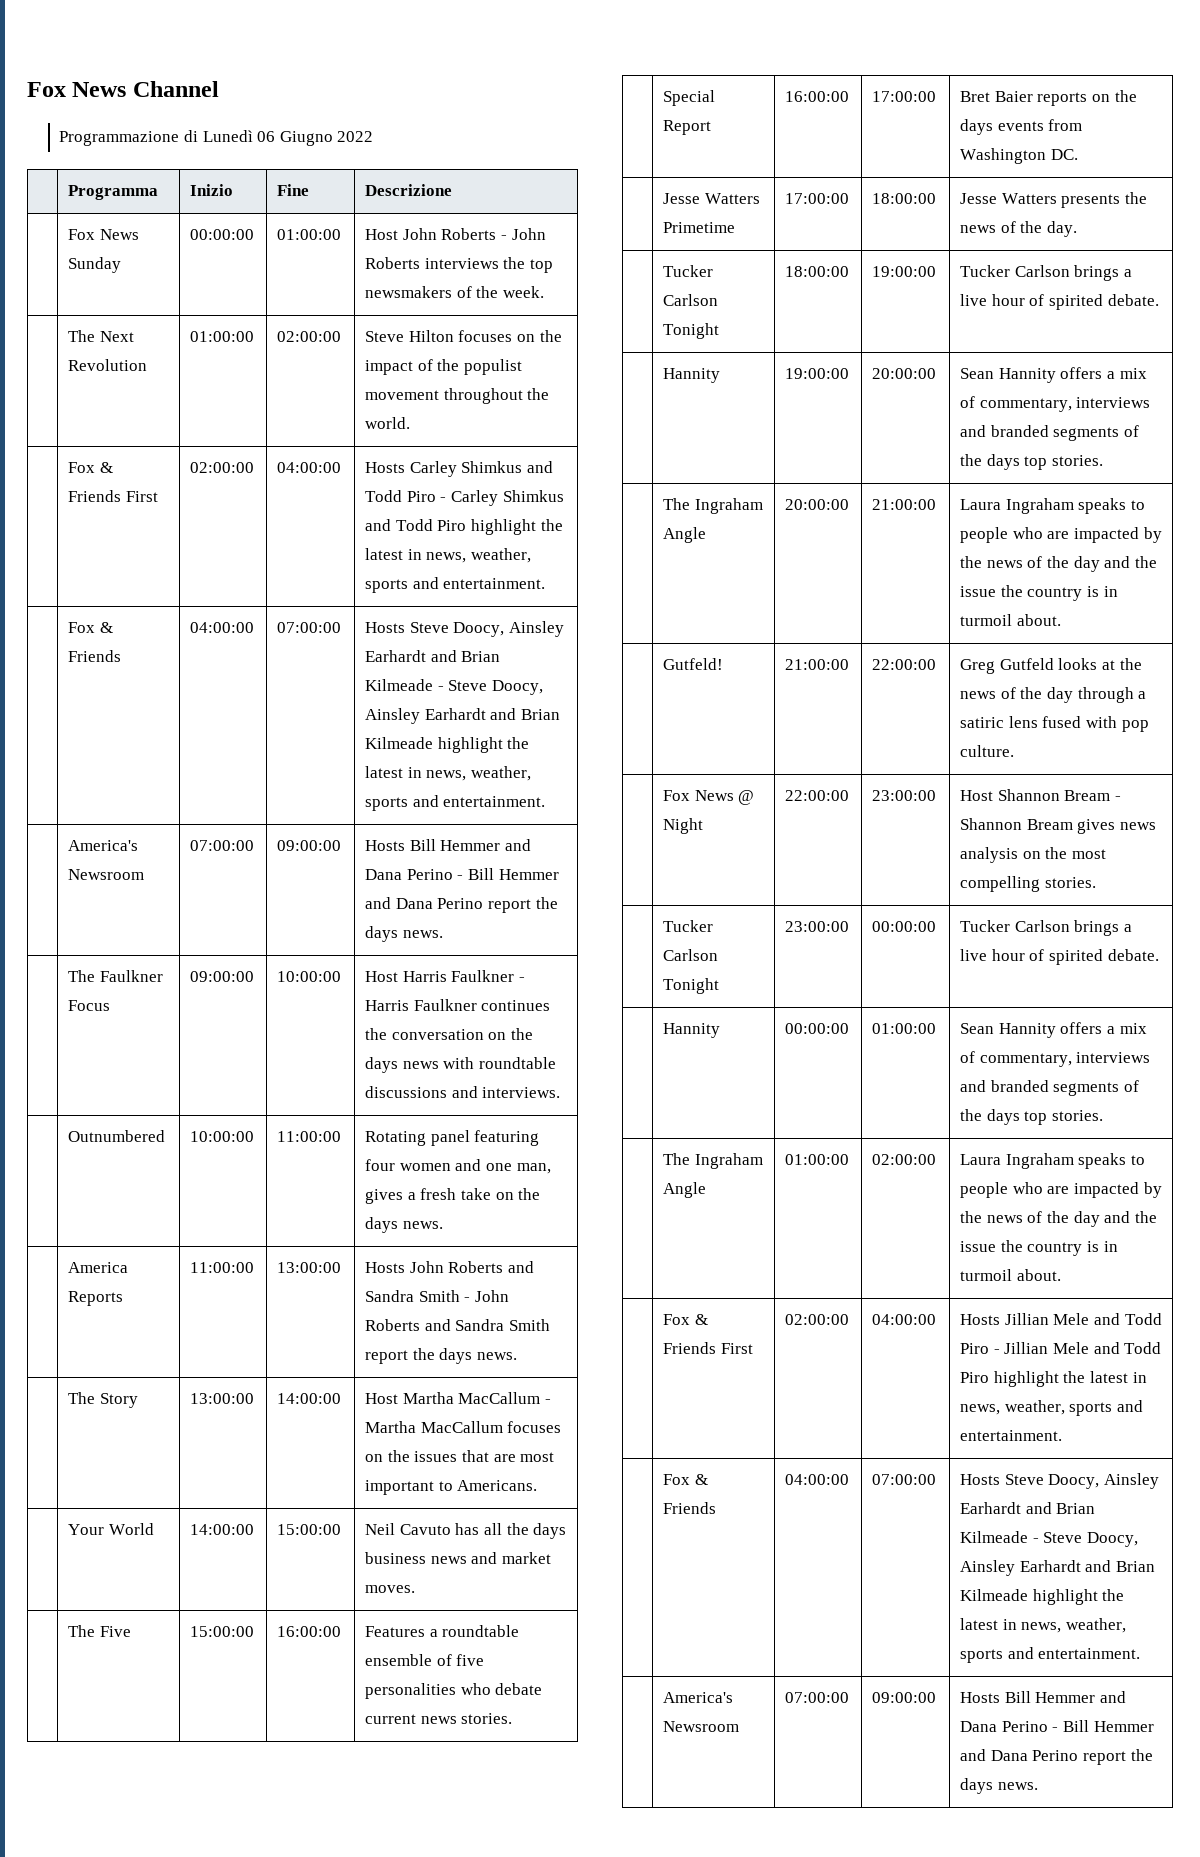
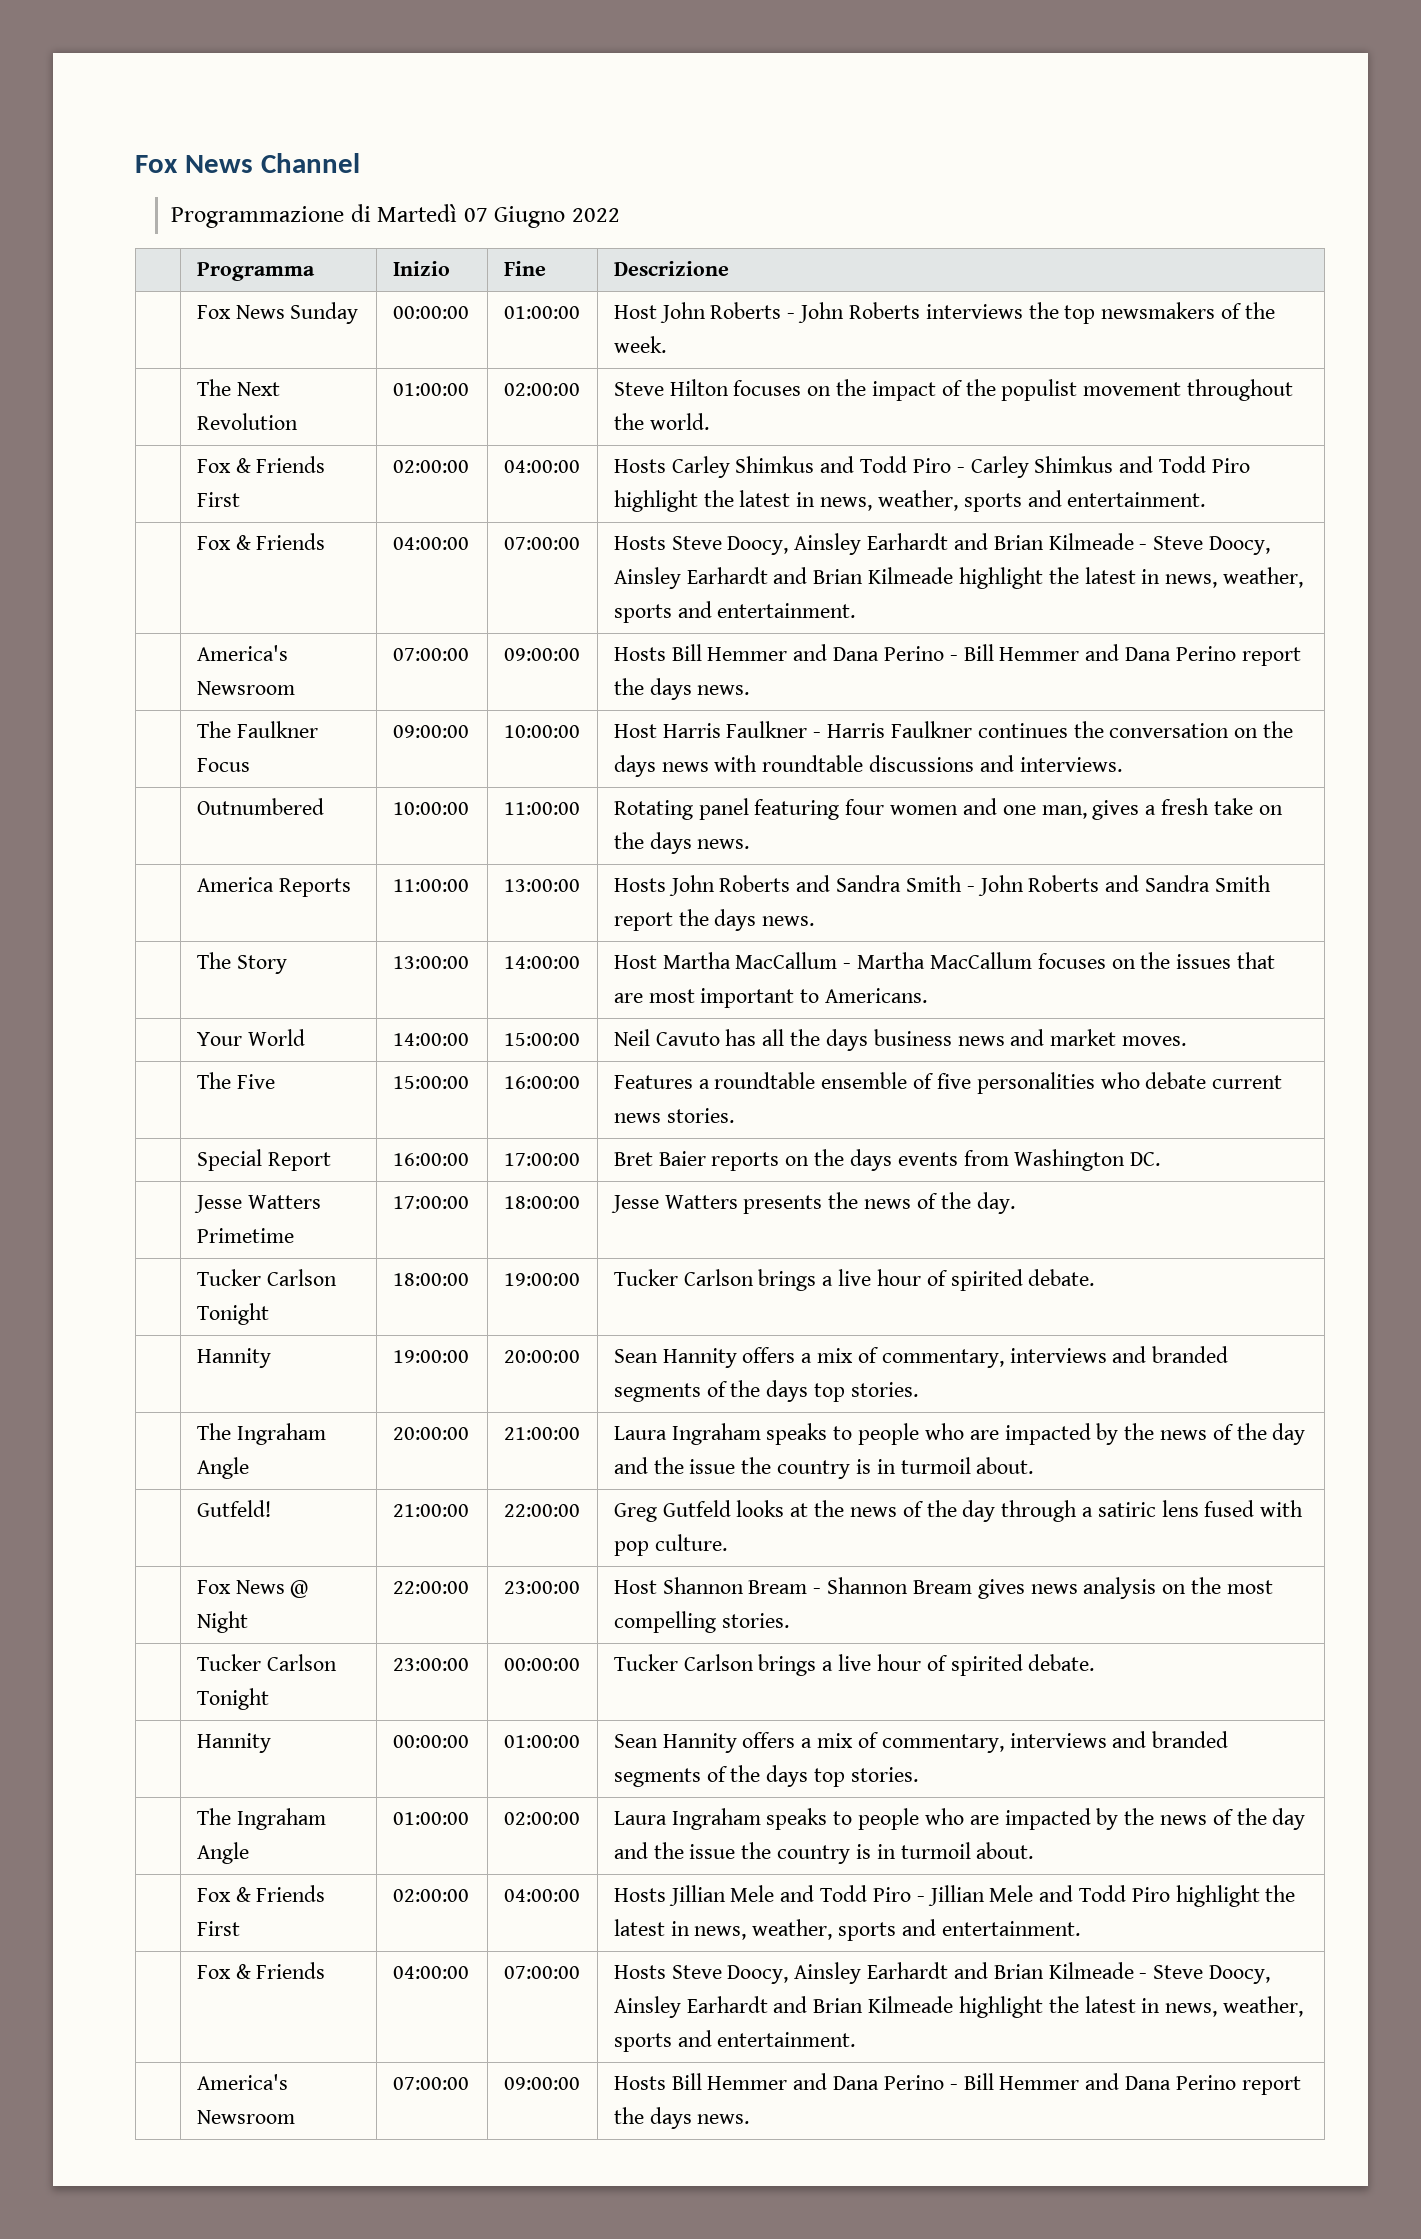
[202,130,276,142] Lunedì 06 -> [377,204,488,222] Martedì 07

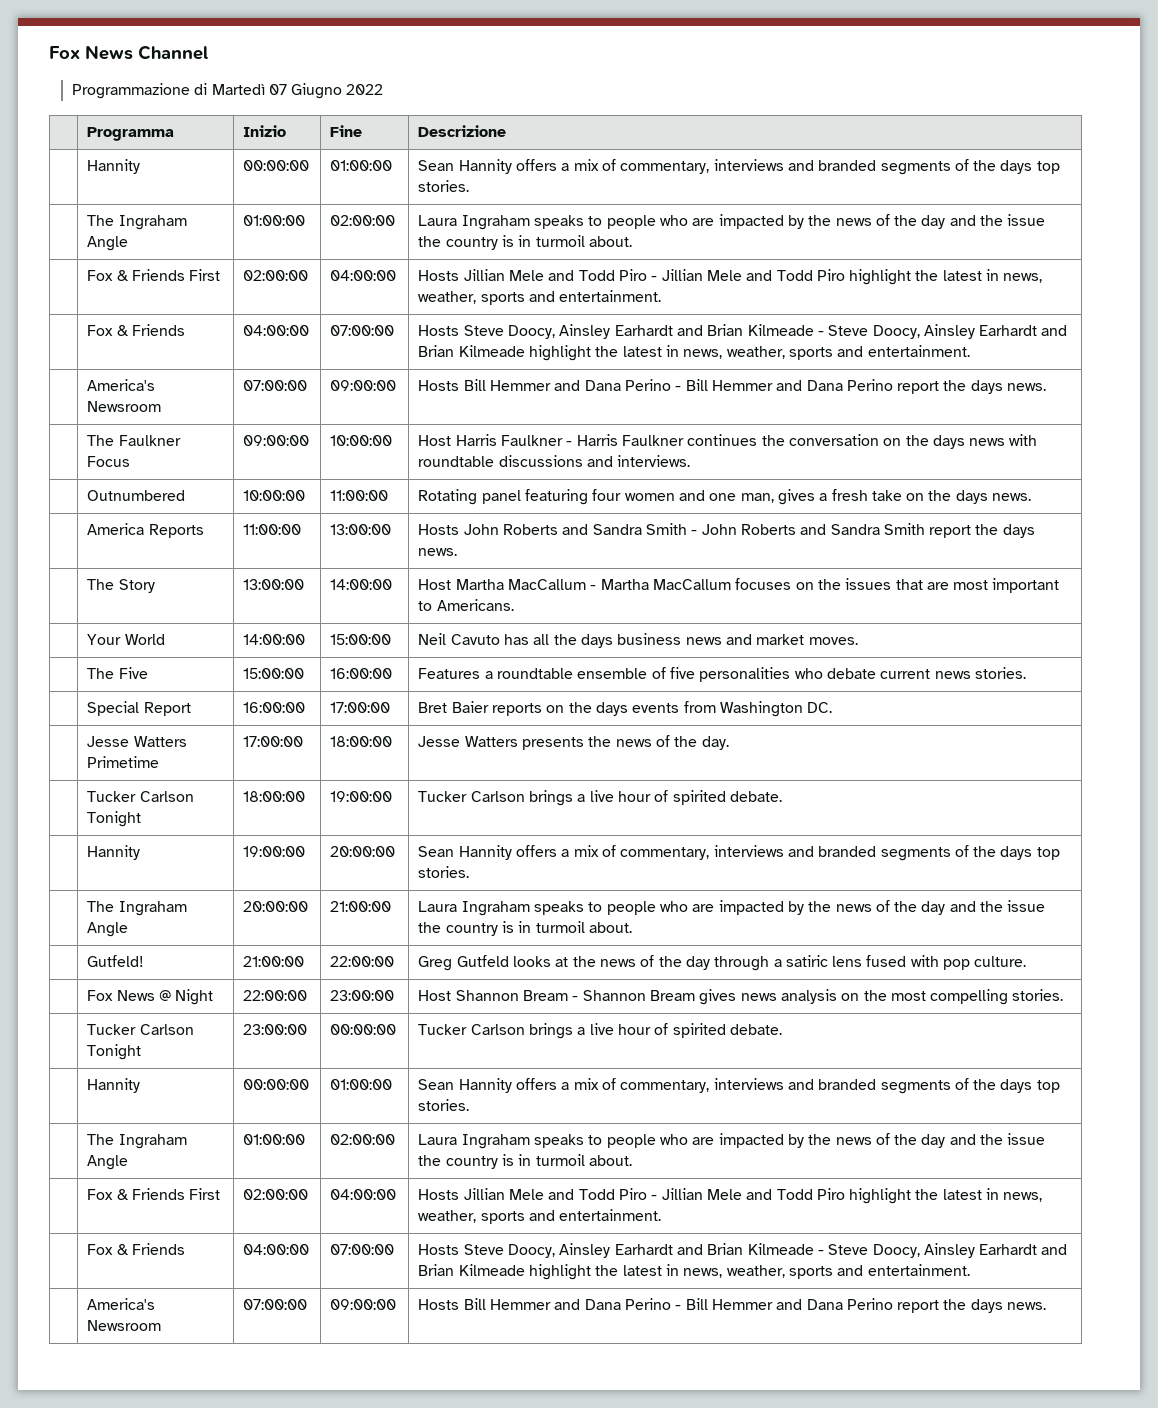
[196,302,359,324] [392,306,469,319] [503,306,580,319] [613,302,1275,324] [613,336,666,353] [196,379,280,396] [196,413,298,430] [392,383,469,396] [503,383,580,396] [613,379,1293,401] [613,413,709,430] [196,456,326,473] [196,492,240,507] [392,460,469,473] [503,460,580,473] [613,456,1114,478] Fox News Sunday | 00:00:00 | 01:00:00 | Host John Roberts - John Roberts interviews the top newsmakers of the week. // | The Next Revolution | 01:00:00 | 02:00:00 | Steve Hilton focuses on the impact of the populist movement throughout the world. // | Fox & Friends First | 02:00:00 | 04:00:00 | Hosts Carley Shimkus and Todd Piro - Carley Shimkus -> [87,159,141,174] [243,160,310,171] [330,160,393,171] [418,159,1060,175] [418,180,470,192] [87,215,187,230] [87,236,129,251] [243,215,306,226] [330,215,396,226] [418,214,1046,230] [418,235,632,250] [87,269,221,281] [243,270,309,281] [330,270,397,281] [418,269,742,281] Hannity | 00:00:00 | 01:00:00 | Sean Hannity offers a mix of commentary, interviews and branded segments of the days top stories. // | The Ingraham Angle | 01:00:00 | 02:00:00 | Laura Ingraham speaks to people who are impacted by the news of the day and the issue the country is in turmoil about. // | Fox & Friends First | 02:00:00 | 04:00:00 | Hosts Jillian Mele and Todd Piro - Jillian Mele

